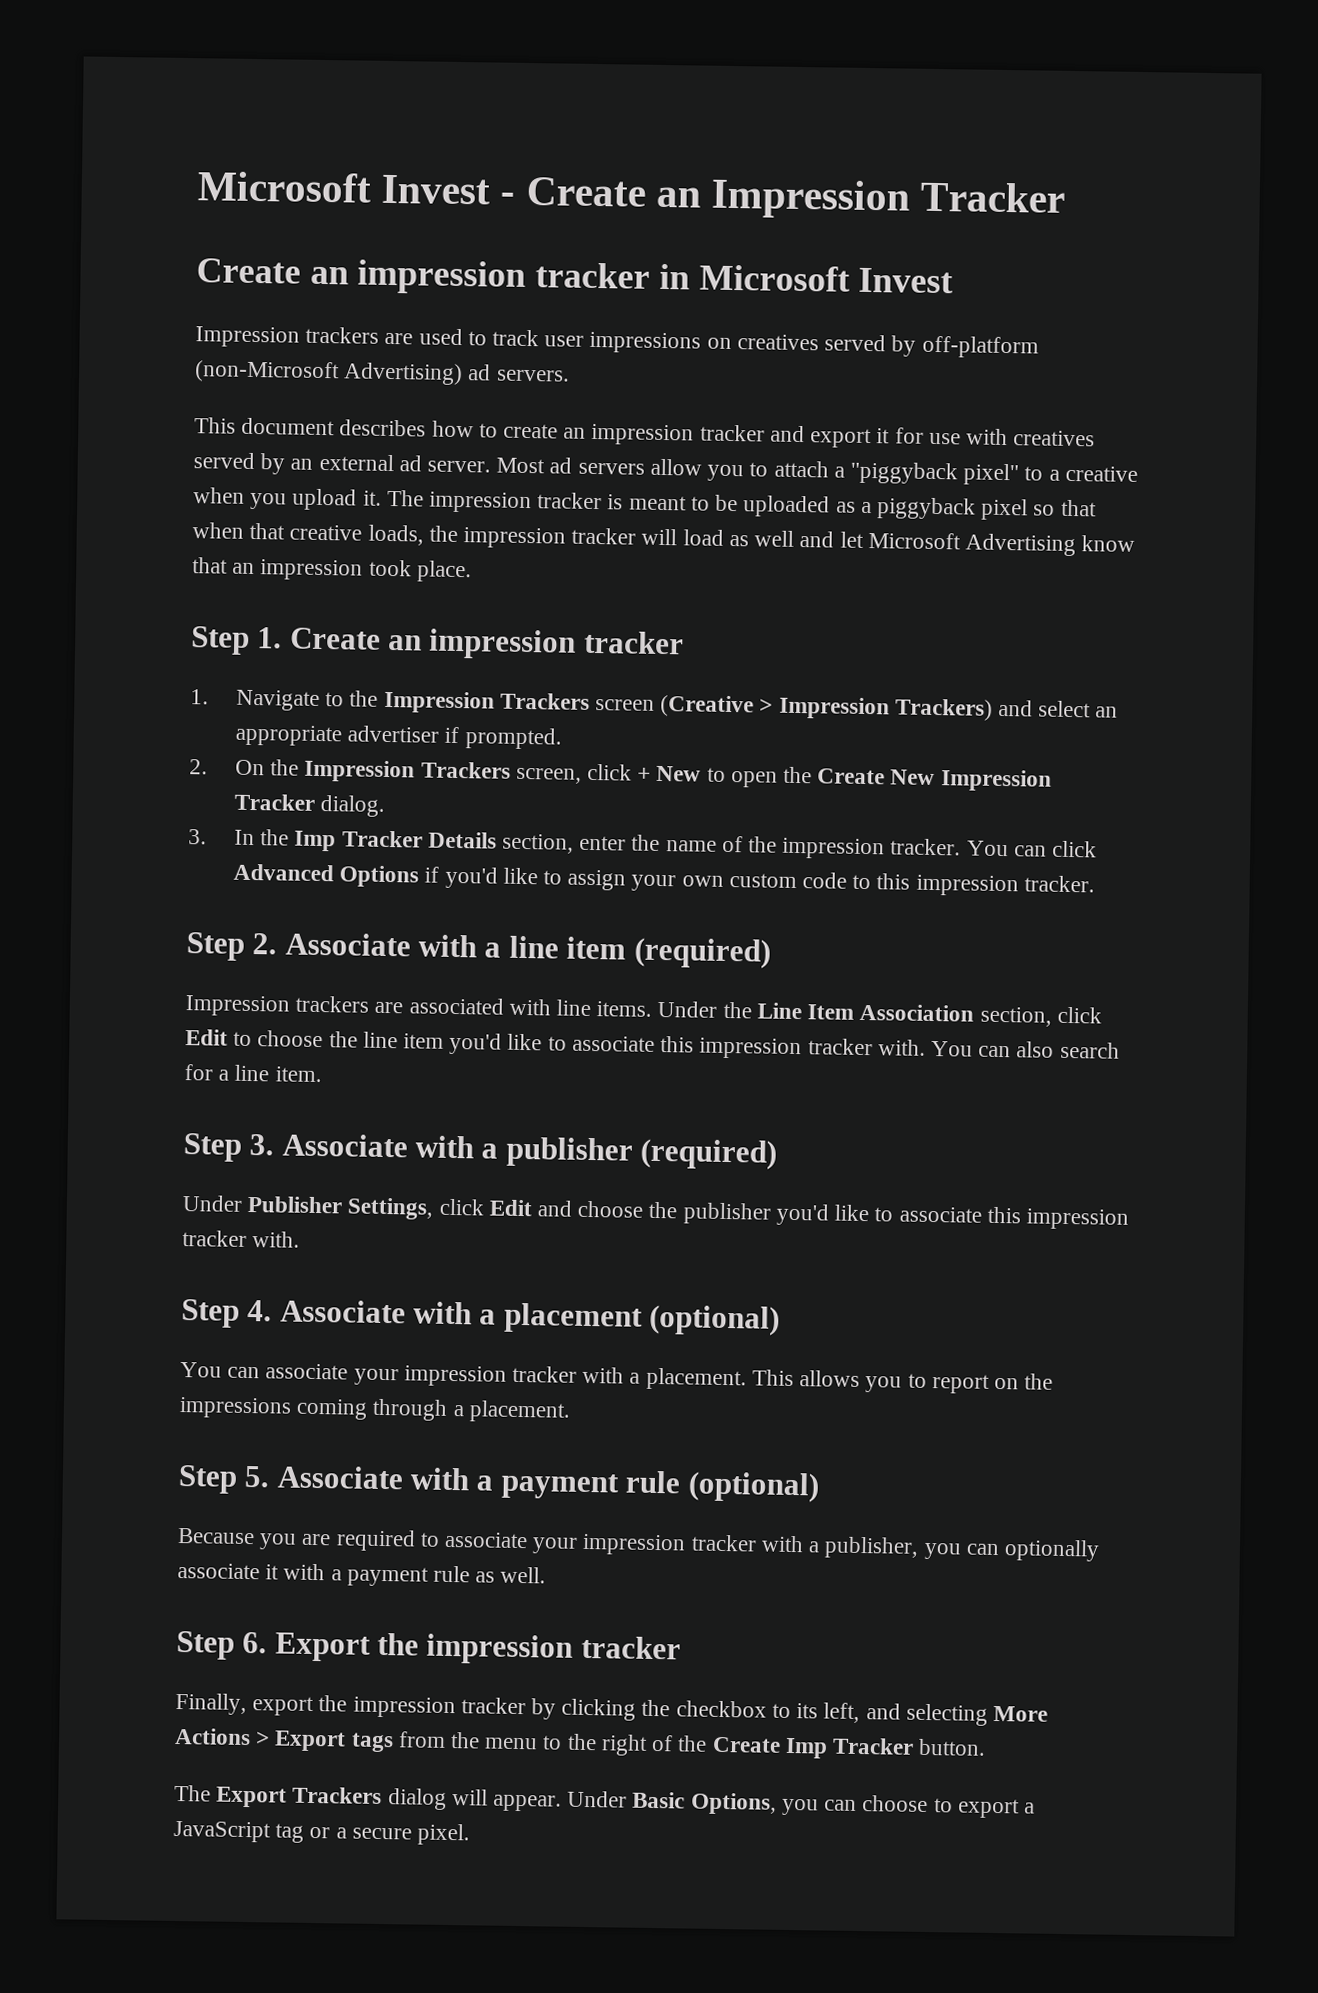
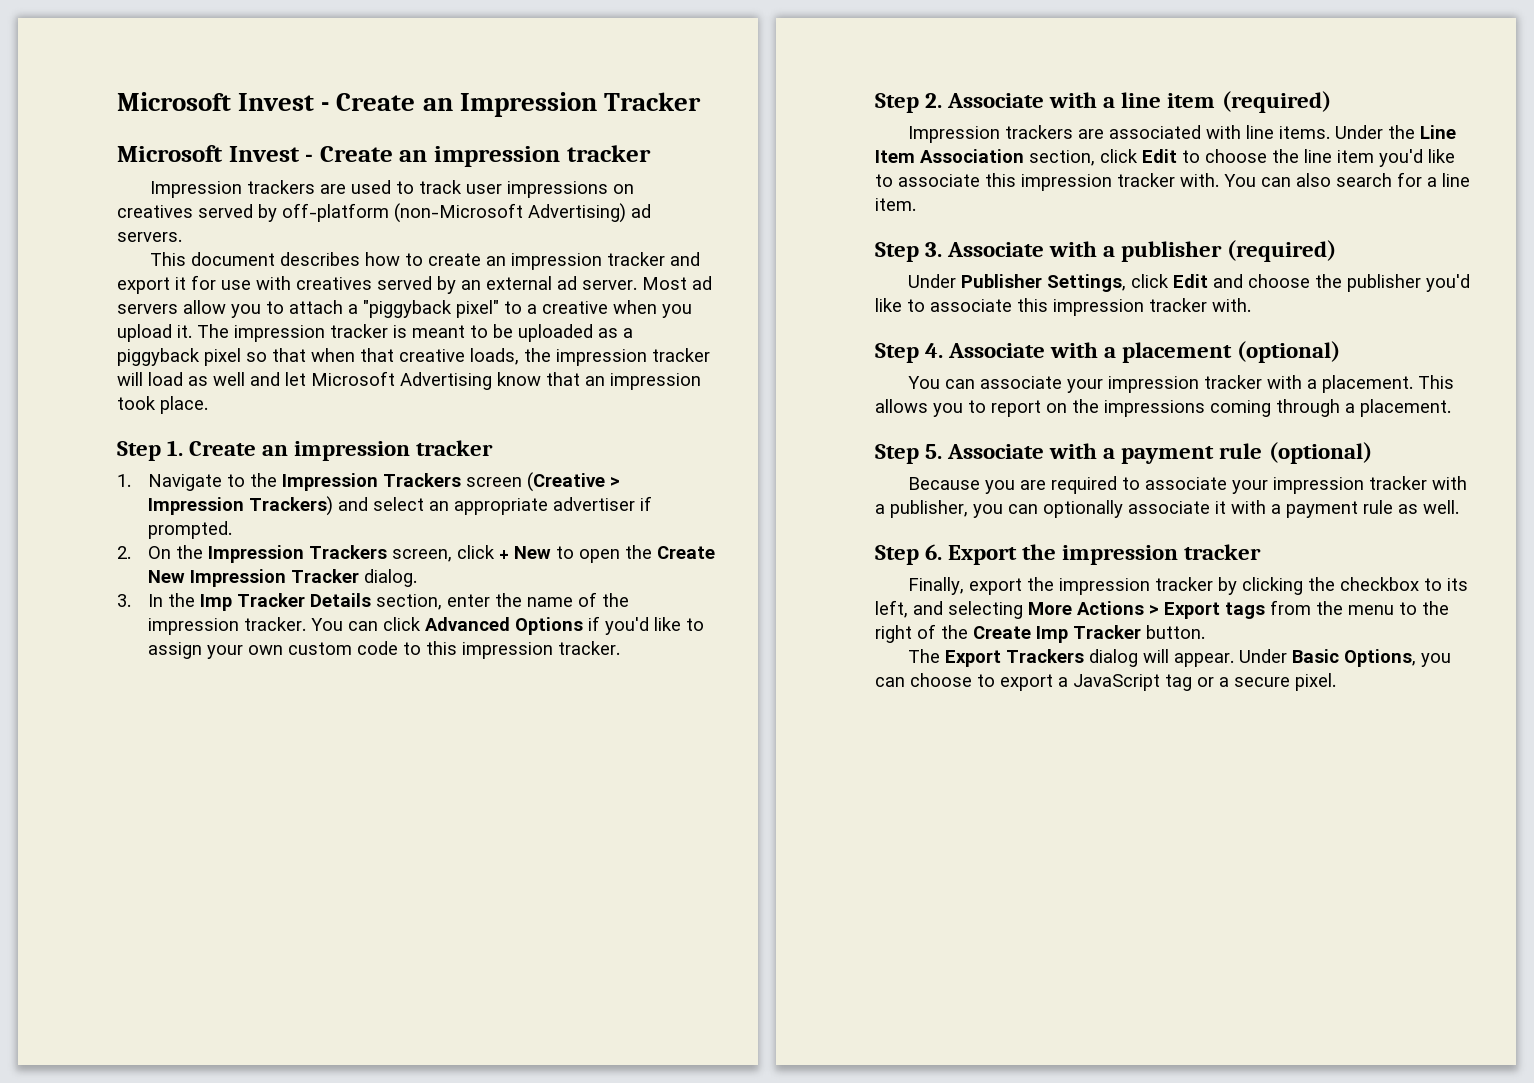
[196,258,954,295] Create an impression tracker in Microsoft Invest -> [117,145,651,167] Microsoft Invest - Create an impression tracker

